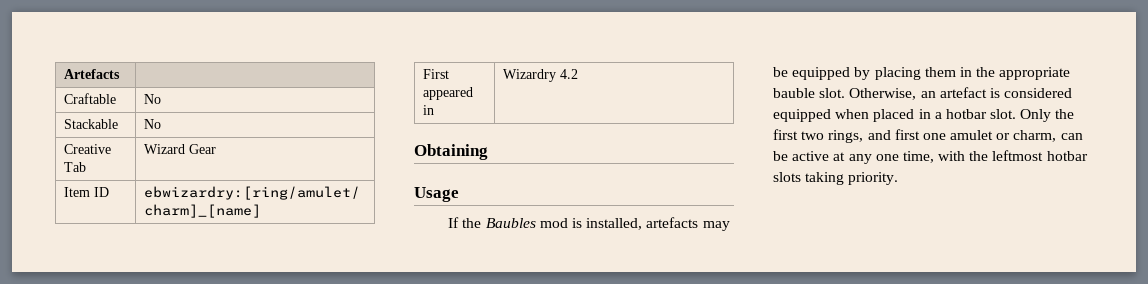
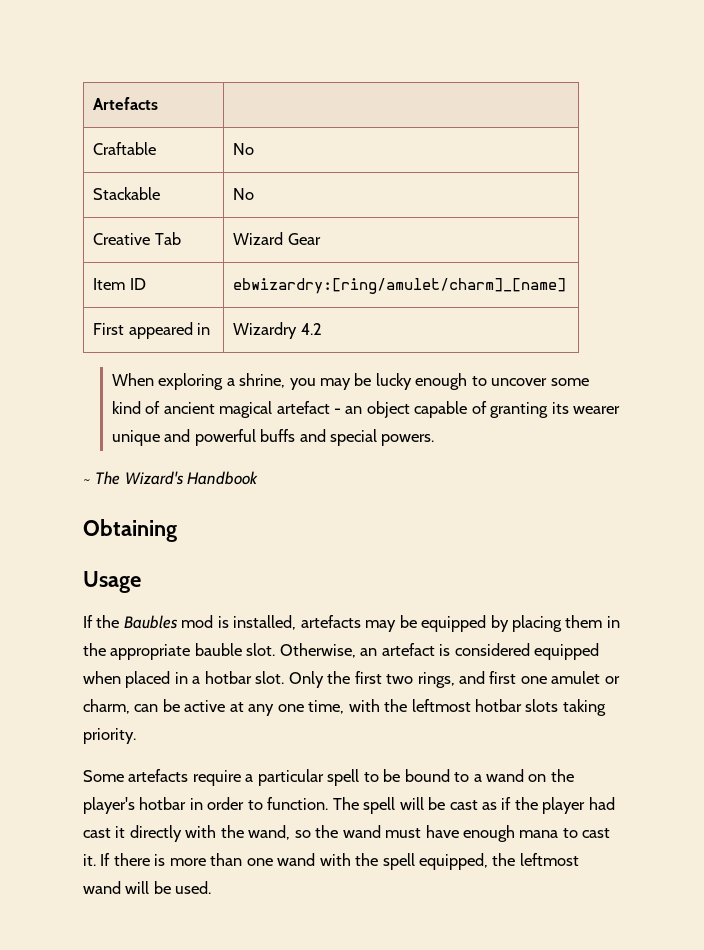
(578, 74) none -> [111,373,589,390] [111,401,621,418] [111,429,435,446] [83,471,259,485] // When exploring a shrine, you may be lucky enough to uncover some kind of ancient magical artefact - an object capable of granting its wearer unique and powerful buffs and special powers. // ~ The Wizard's Handbook
(899, 178) none -> [83,769,574,786] [83,797,615,814] [83,825,611,842] [83,853,579,870] [83,881,212,894] // Some artefacts require a particular spell to be bound to a wand on the player's hotbar in order to function. The spell will be cast as if the player had cast it directly with the wand, so the wand must have enough mana to cast it. If there is more than one wand with the spell equipped, the leftmost wand will be used.

